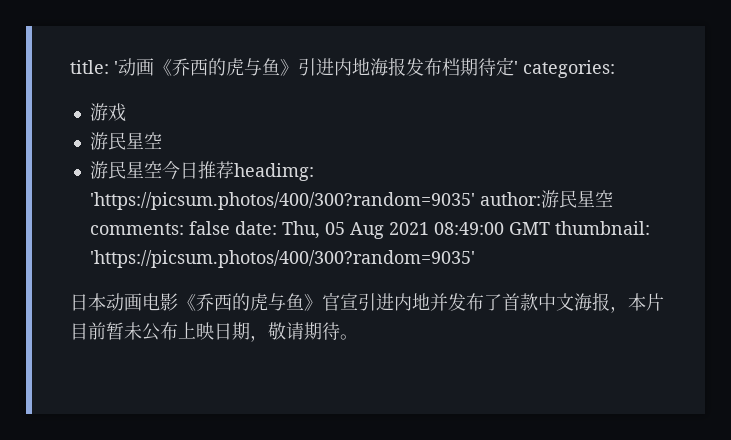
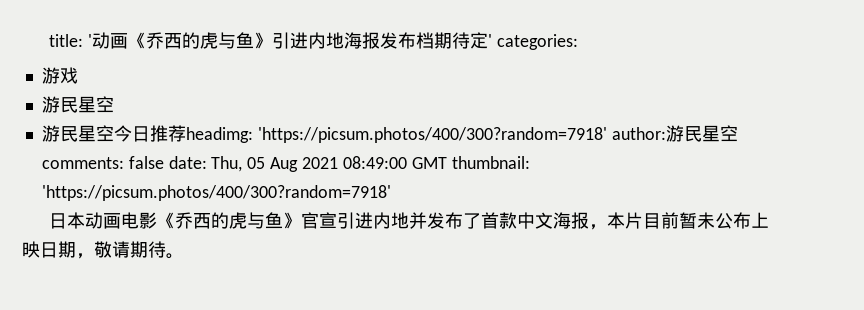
[89,192,475,210] 'https://picsum.photos/400/300?random=9035' -> [257,127,607,143] 'https://picsum.photos/400/300?random=7918'
[89,250,475,268] 'https://picsum.photos/400/300?random=9035' -> [41,185,391,201] 'https://picsum.photos/400/300?random=7918'

